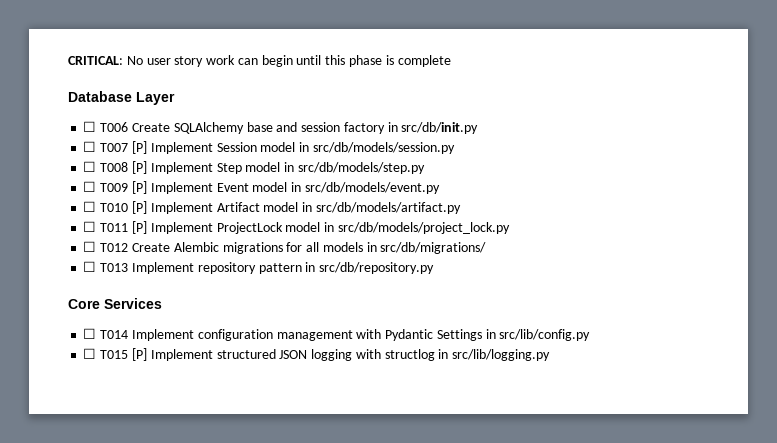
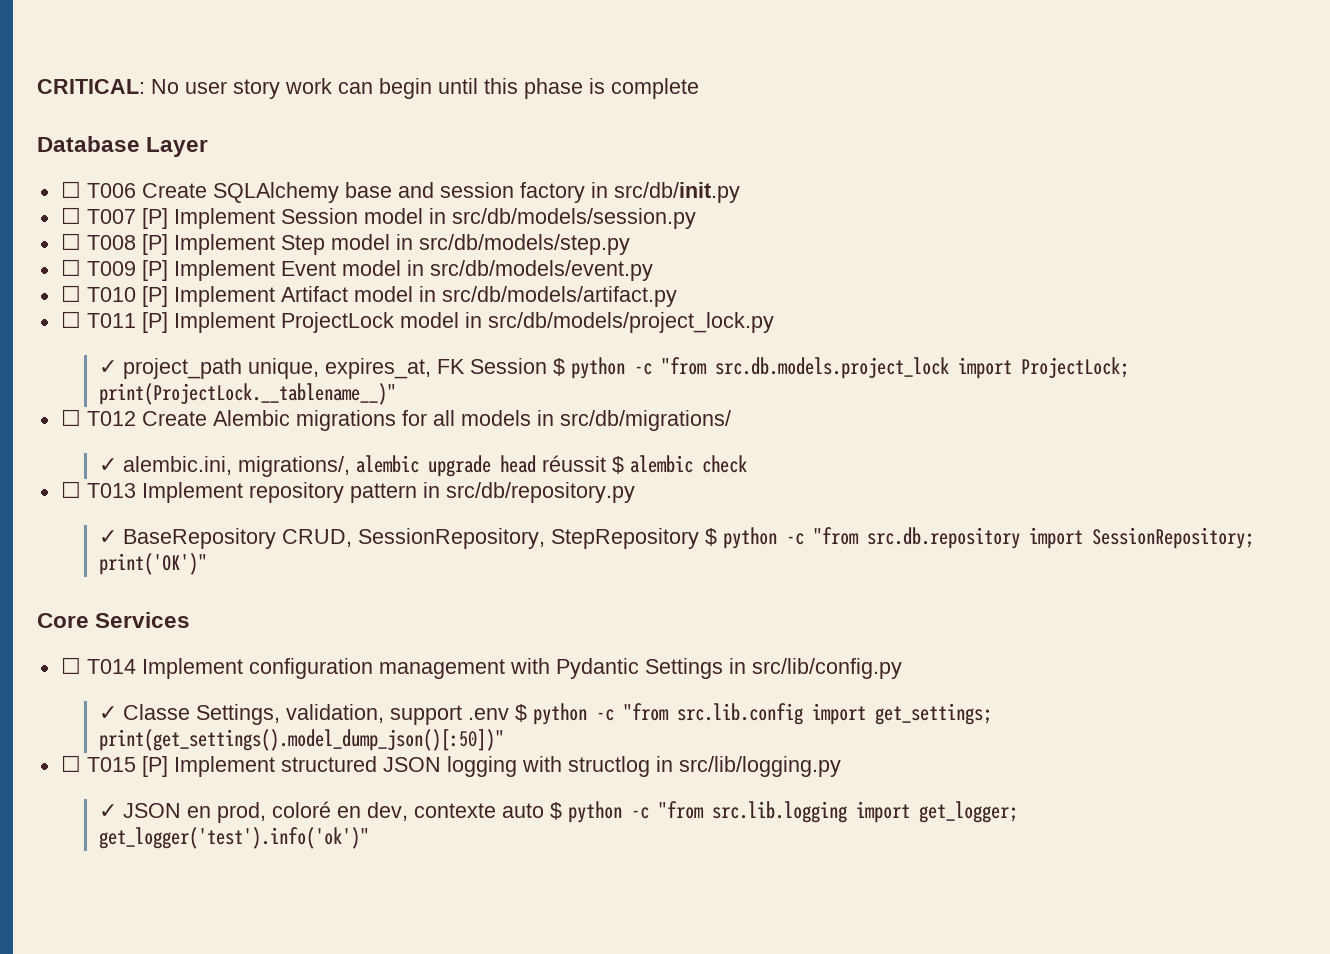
(510, 228) none -> [98,357,1129,379] [98,383,396,405] // ✓ project_path unique, expires_at, FK Session $ python -c "from src.db.models.project_lock import ProjectLock; print(ProjectLock.__tablename__)"
(487, 248) none -> [98,455,747,477] // ✓ alembic.ini, migrations/, alembic upgrade head réussit $ alembic check
(435, 268) none -> [98,527,1254,549] [98,553,207,575] // ✓ BaseRepository CRUD, SessionRepository, StepRepository $ python -c "from src.db.repository import SessionRepository; print('OK')"
(591, 335) none -> [98,703,992,725] [98,729,504,751] // ✓ Classe Settings, validation, support .env $ python -c "from src.lib.config import get_settings; print(get_settings().model_dump_json()[:50])"
(551, 355) none -> [98,801,1018,823] [98,827,369,849] // ✓ JSON en prod, coloré en dev, contexte auto $ python -c "from src.lib.logging import get_logger; get_logger('test').info('ok')"

